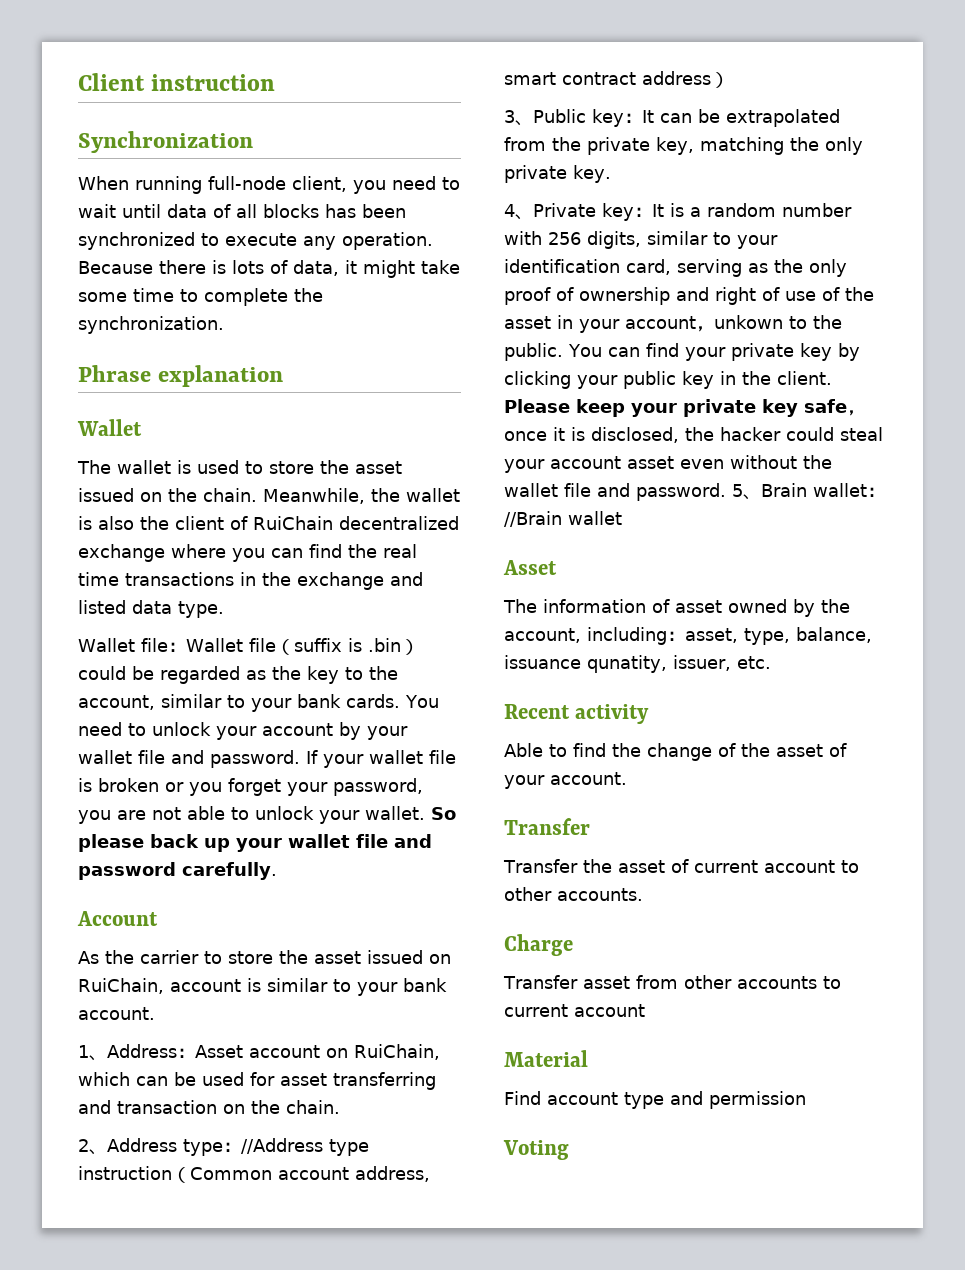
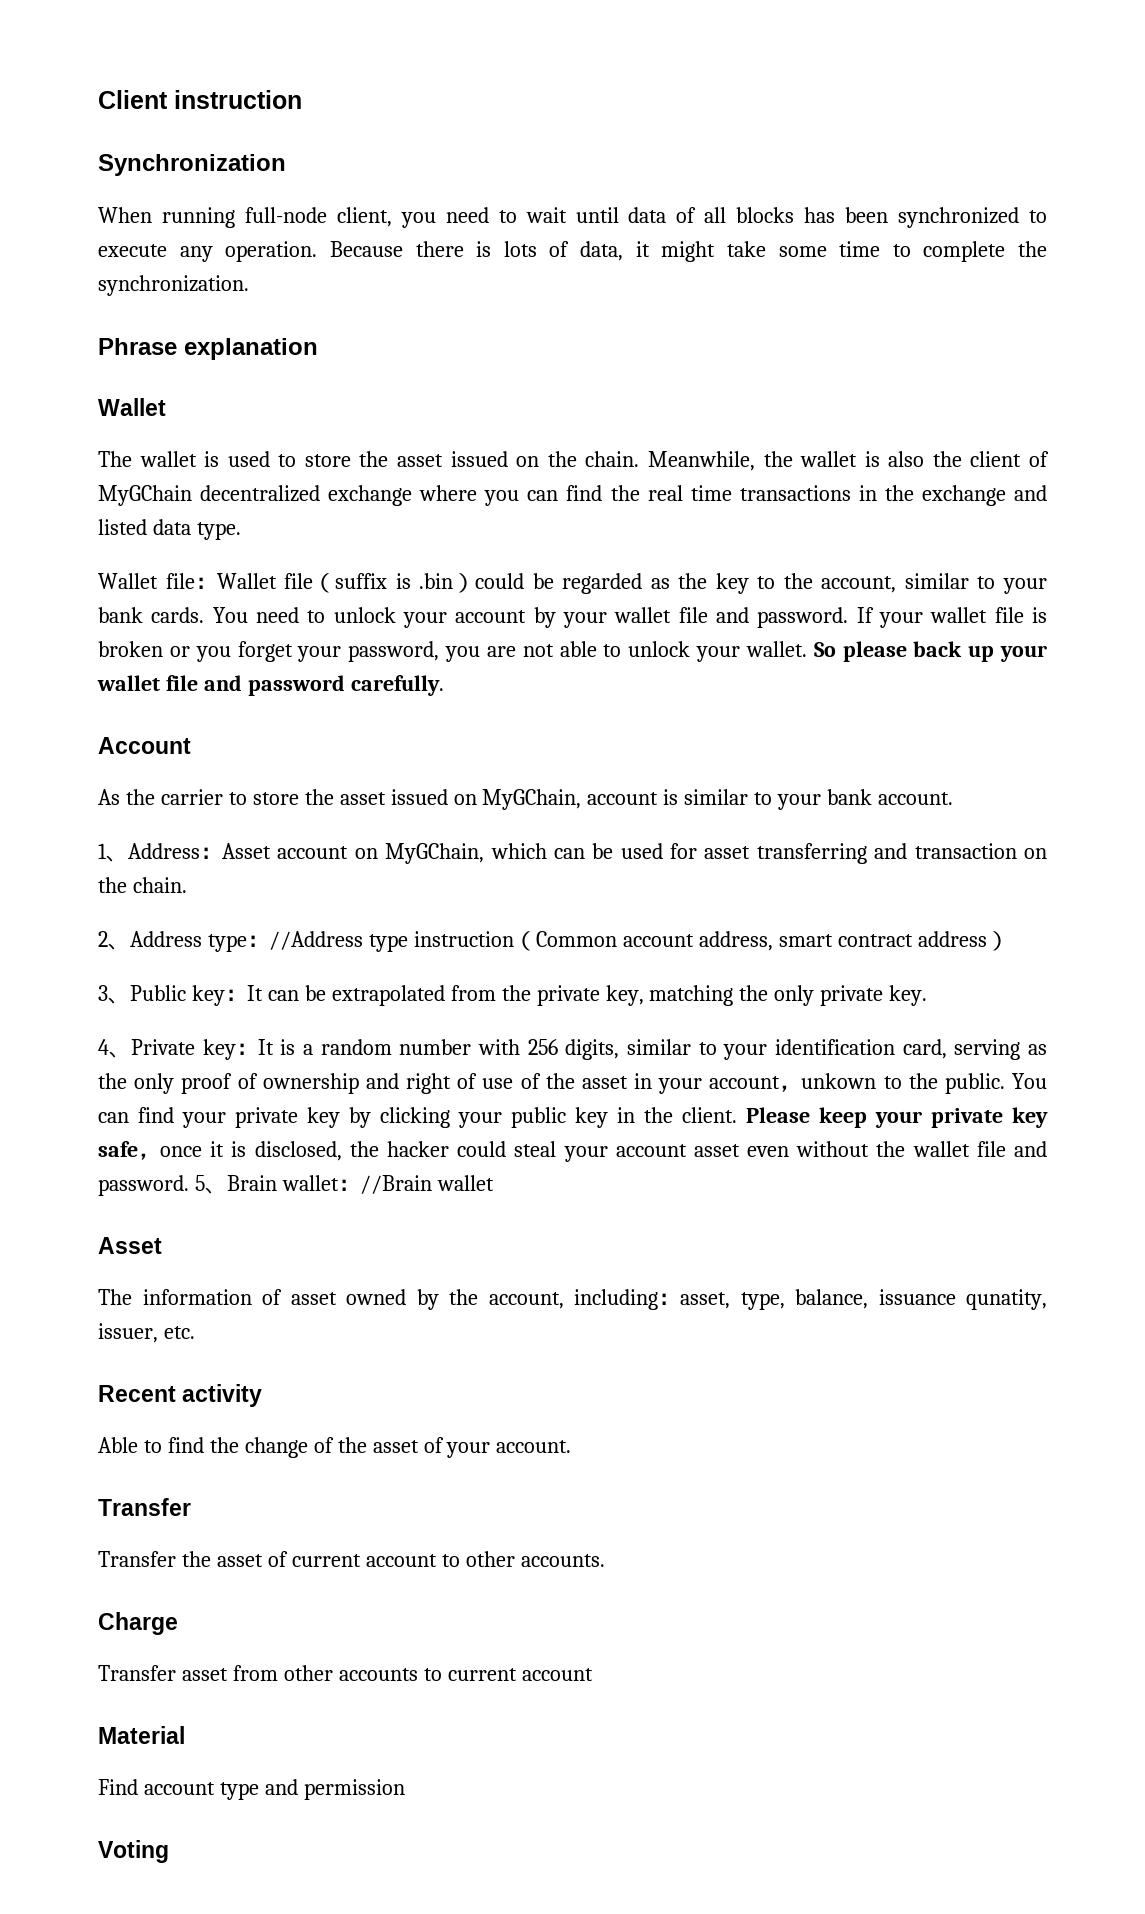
[253,516,333,530] RuiChain -> [98,485,192,506] MyGChain
[78,978,164,994] RuiChain, -> [482,789,582,810] MyGChain,
[354,1044,440,1060] RuiChain, -> [385,843,485,864] MyGChain,

